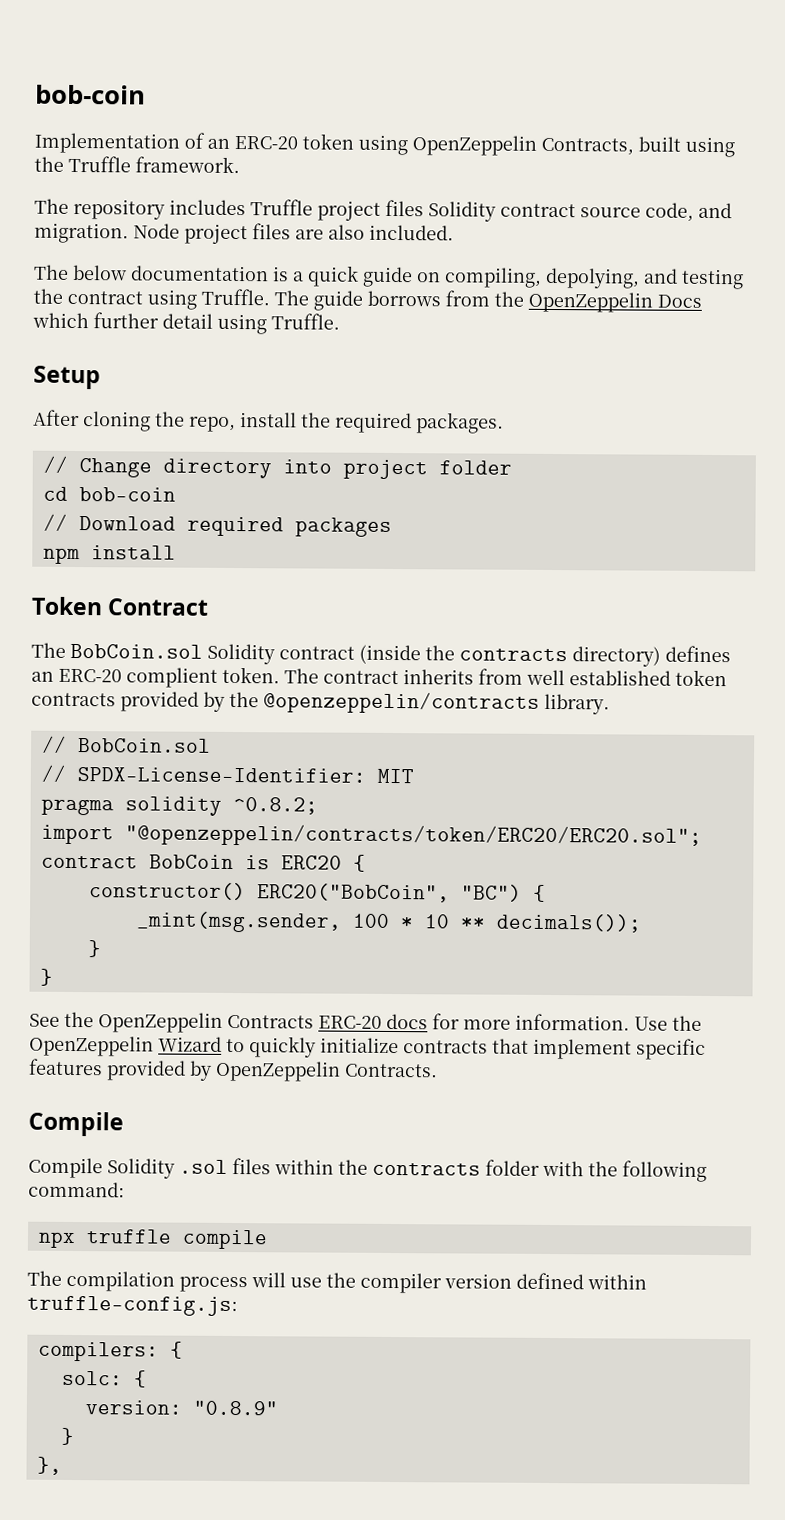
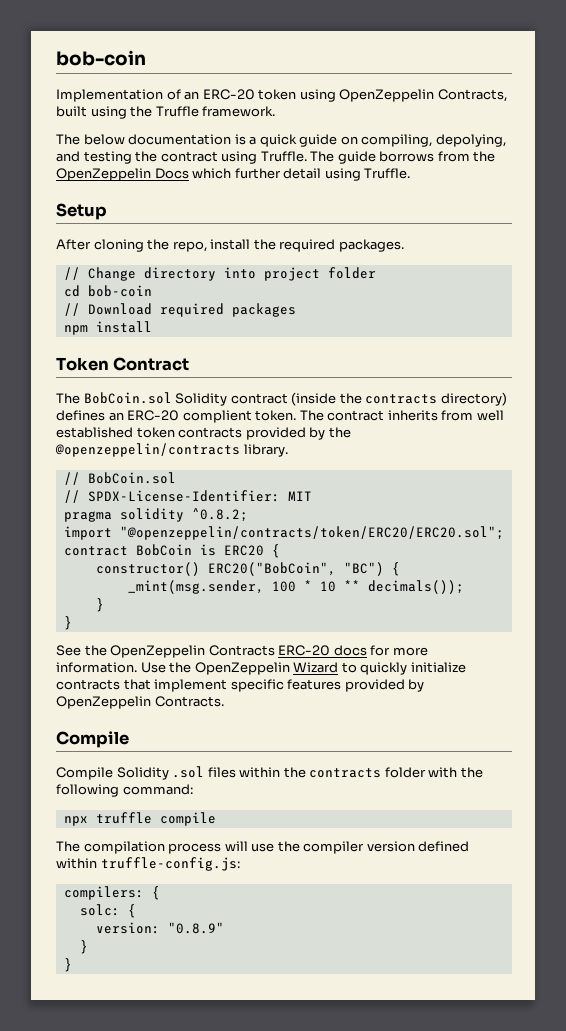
[34,198,732,222] [34,222,454,245] // The repository includes Truffle project files Solidity contract source code, and migration. Node project files are also included. -> (276, 111) none
[36,1456,62,1475] }, -> [63,958,72,972] }

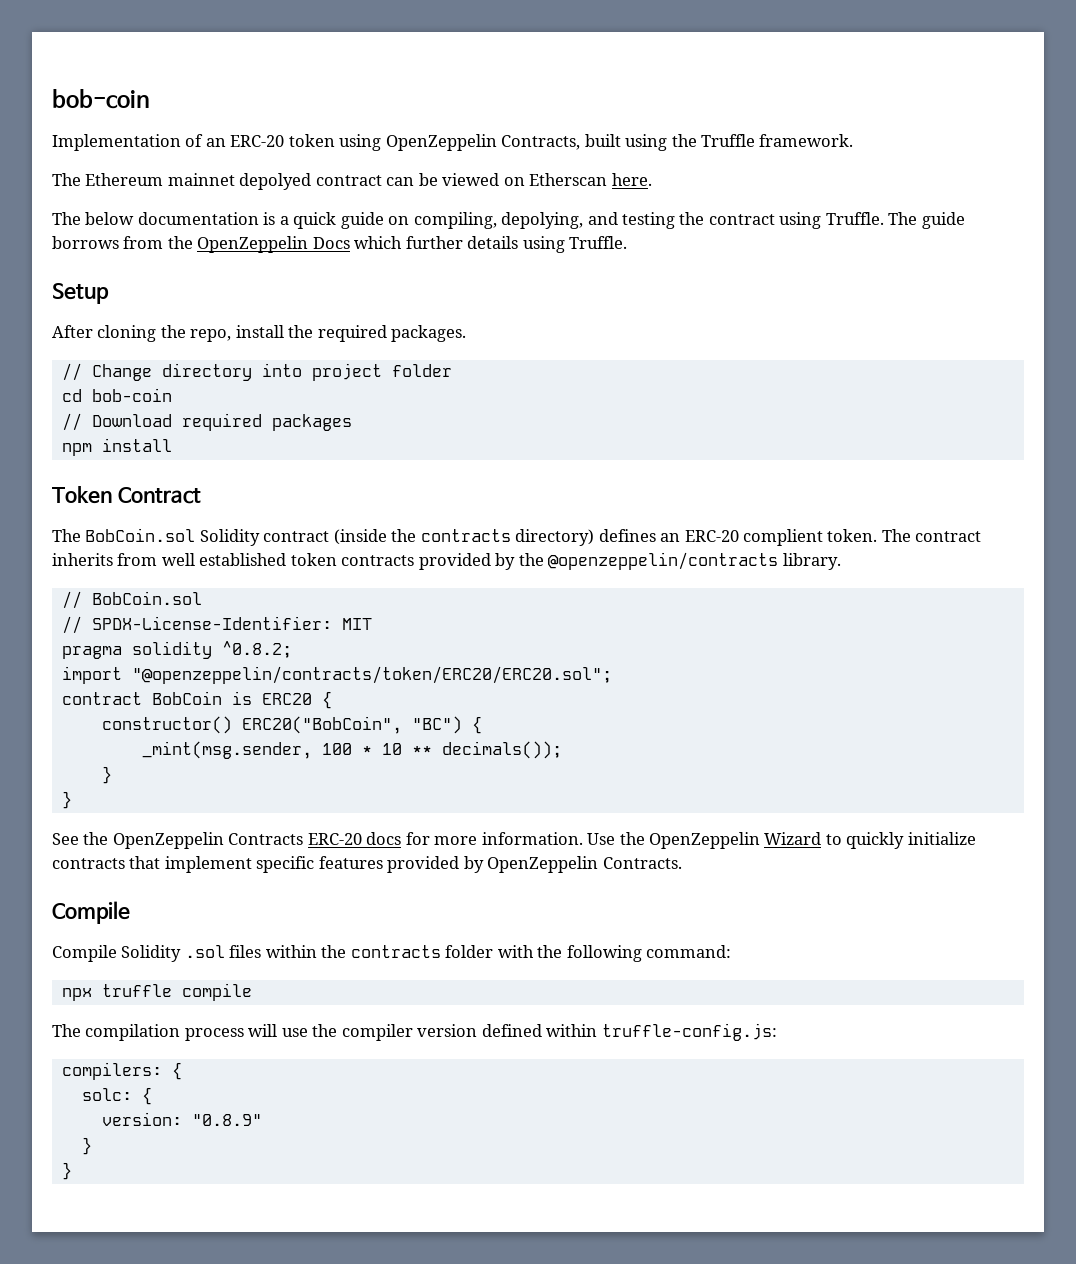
(276, 111) none -> [52,173,652,190] // The Ethereum mainnet depolyed contract can be viewed on Etherscan here.
[283,168,322,179] detail -> [467,236,519,249] details

